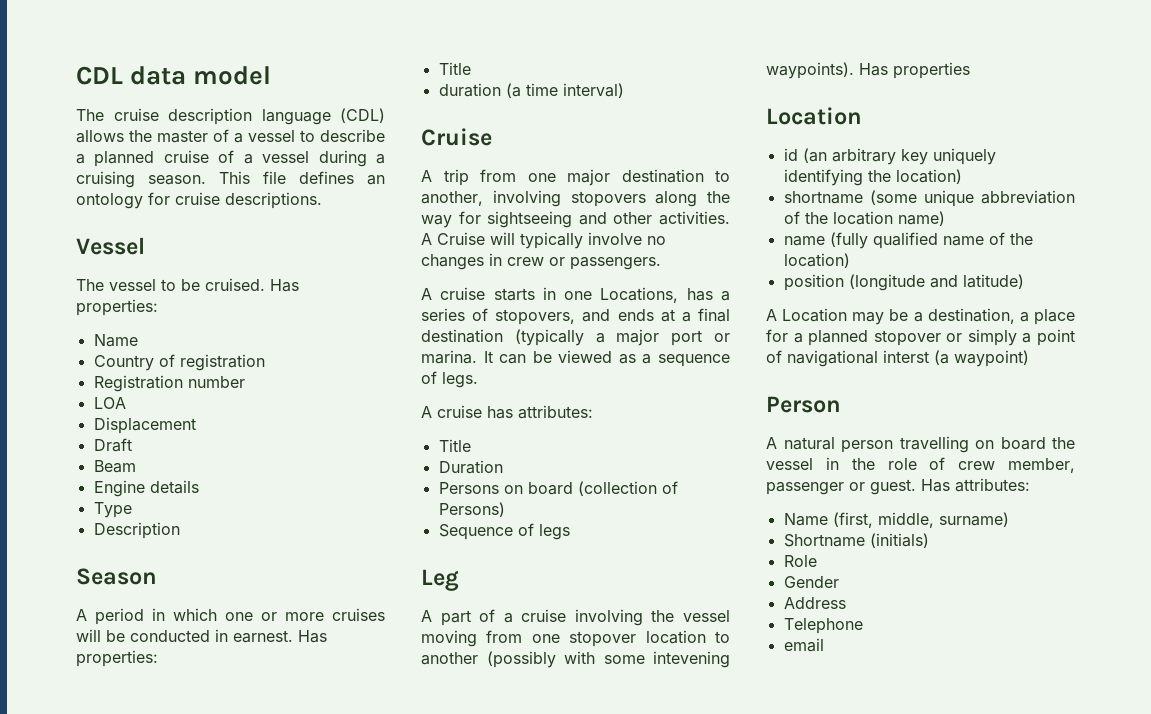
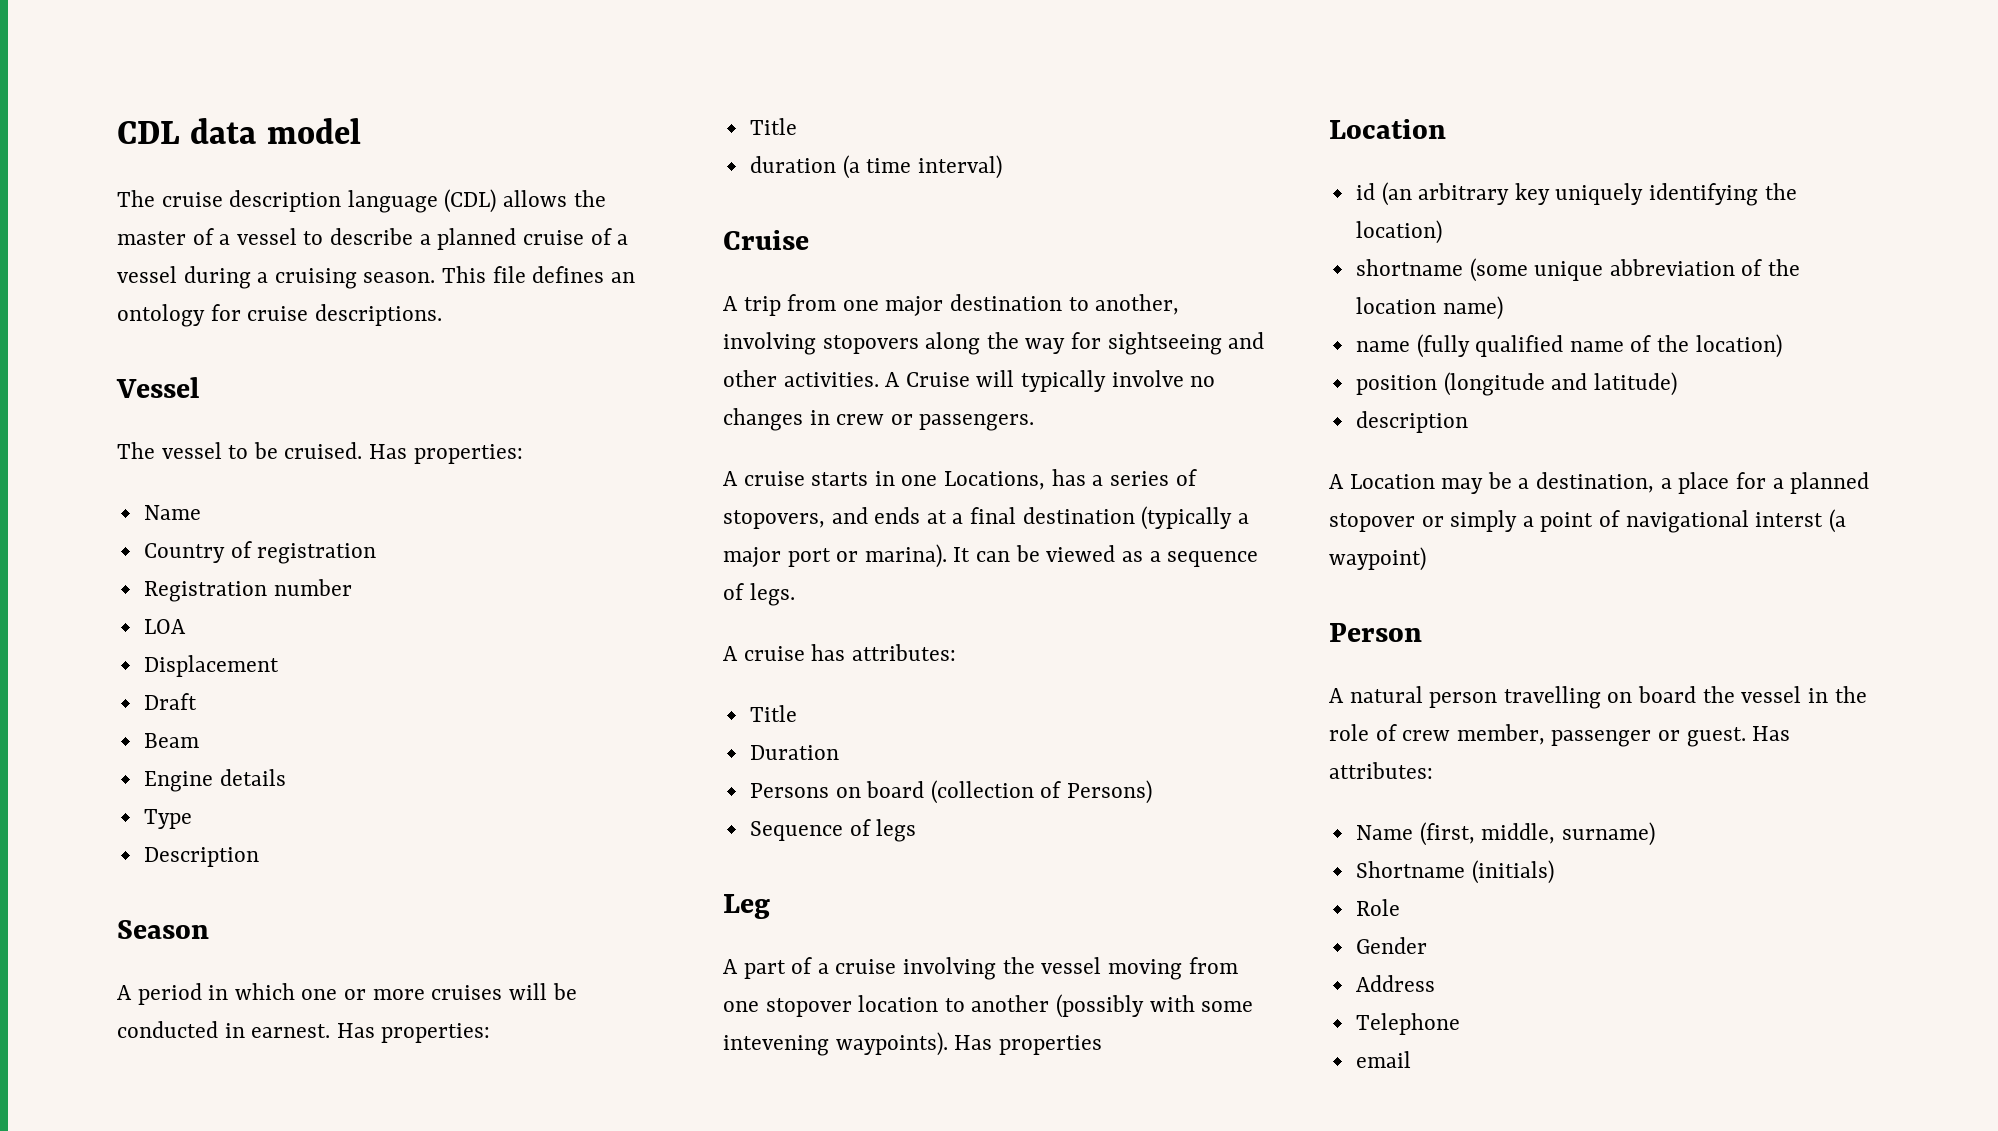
[421,350,477,364] marina. -> [864,544,947,568] marina).
(1024, 281) none -> [1355,411,1468,433] // description

